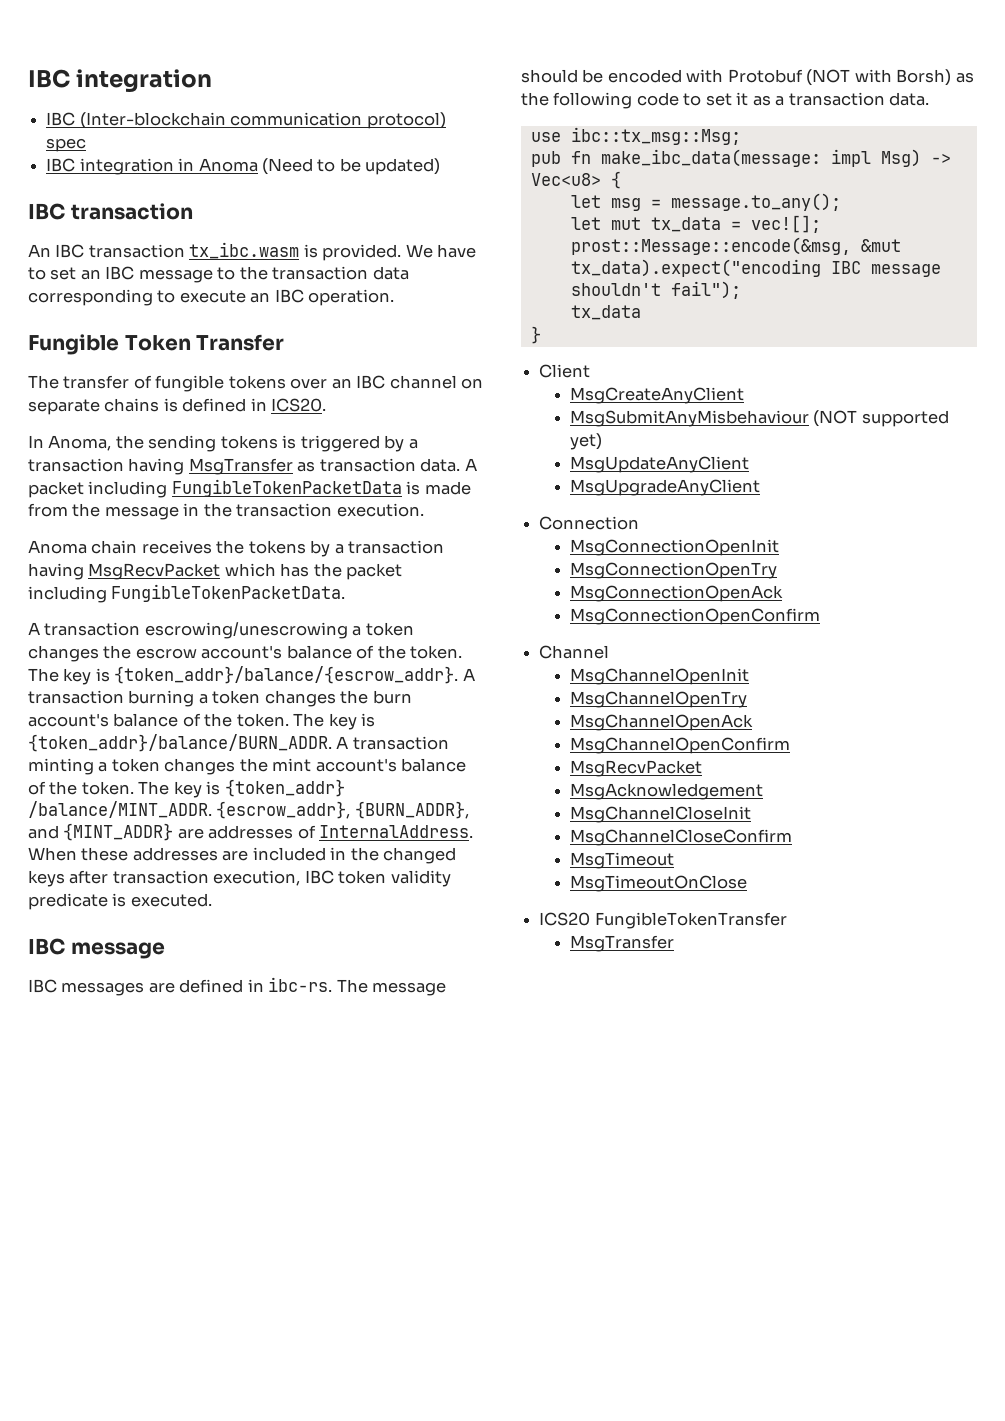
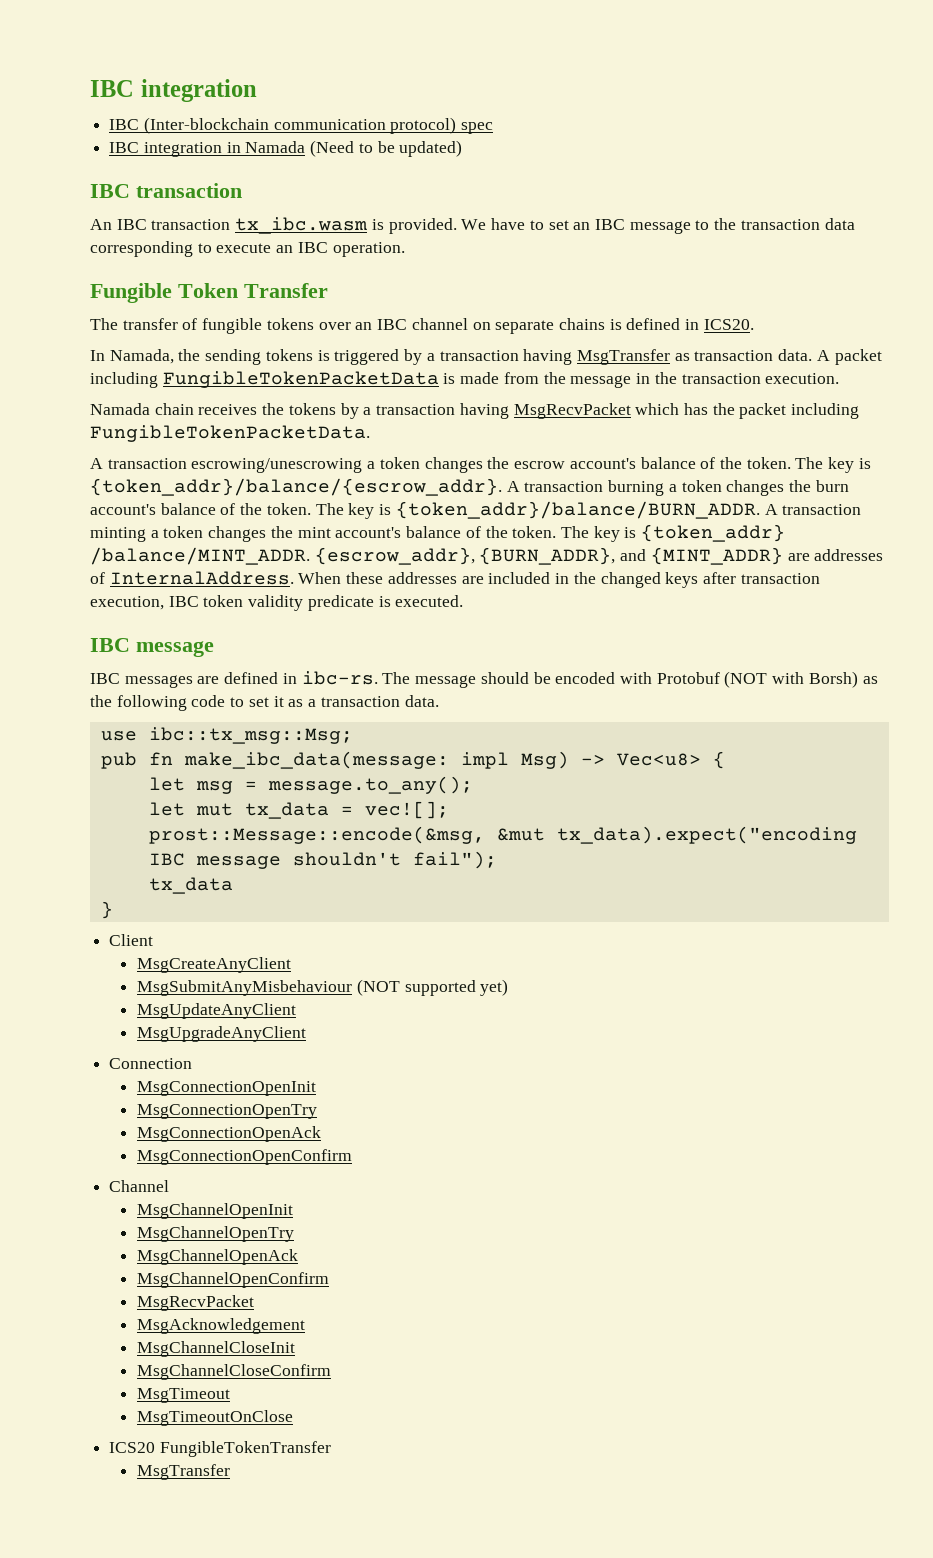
[198,158,258,172] Anoma -> [245,141,306,153] Namada
[48,435,112,451] Anoma, -> [109,349,174,364] Namada,
[28,540,87,554] Anoma -> [90,403,150,415] Namada

